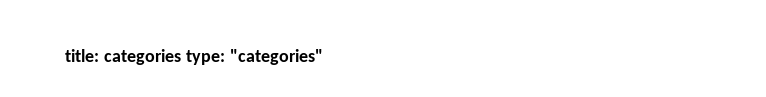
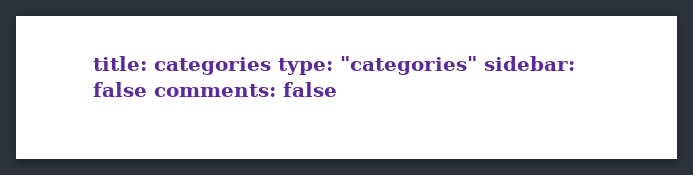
(323, 57) none -> [484,56,575,71] [93,82,337,97] sidebar: false comments: false

